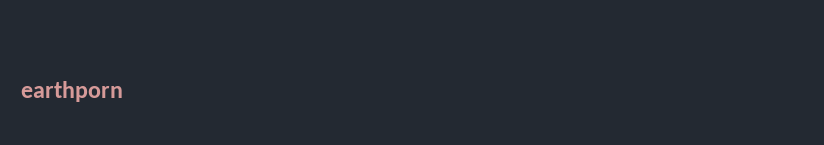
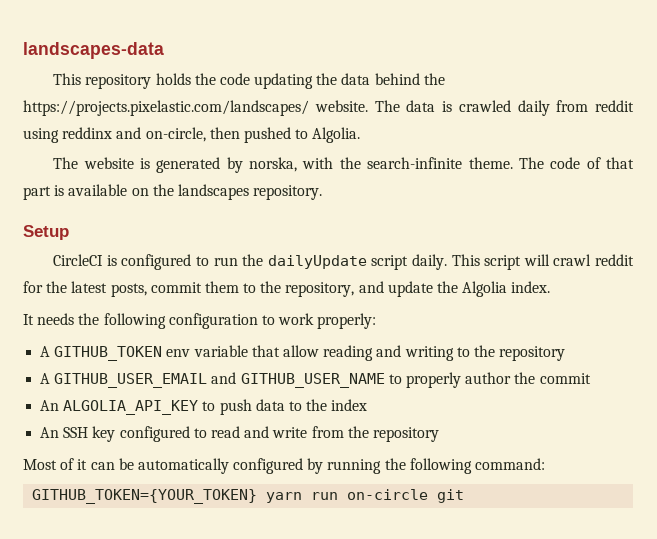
[21,81,123,102] earthporn -> [23,42,164,59] [53,73,445,89] [23,100,634,116] [23,127,361,143] [53,157,635,173] [23,184,323,200] [23,225,69,240] [53,254,634,270] [23,281,551,297] [23,313,377,329] [40,345,566,361] [40,372,591,388] [40,399,368,415] [40,426,439,442] [23,458,546,474] [32,489,465,504] landscapes-data // This repository holds the code updating the data behind the https://projects.pixelastic.com/landscapes/ website. The data is crawled daily from reddit using reddinx and on-circle, then pushed to Algolia. // The website is generated by norska, with the search-infinite theme. The code of that part is available on the landscapes repository. // Setup // CircleCI is configured to run the dailyUpdate script daily. This script will crawl reddit for the latest posts, commit them to the repository, and update the Algolia index. // It needs the following configuration to work properly: // A GITHUB_TOKEN env variable that allow reading and writing to the repository // A GITHUB_USER_EMAIL and GITHUB_USER_NAME to properly author the commit // An ALGOLIA_API_KEY to push data to the index // An SSH key configured to read and write from the repository // Most of it can be automatically configured by running the following command: // GITHUB_TOKEN={YOUR_TOKEN} yarn run on-circle git

